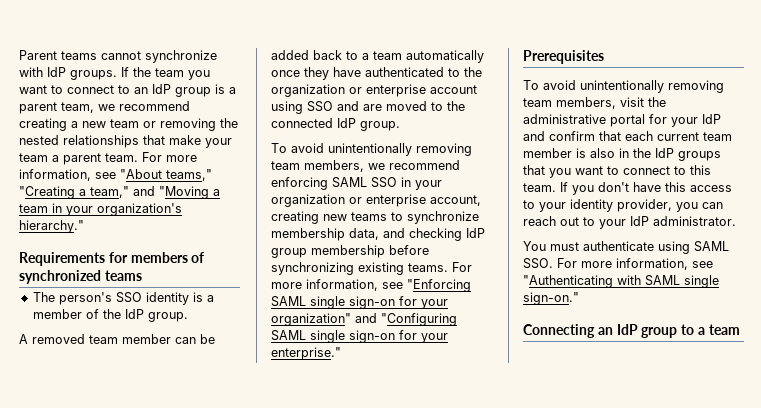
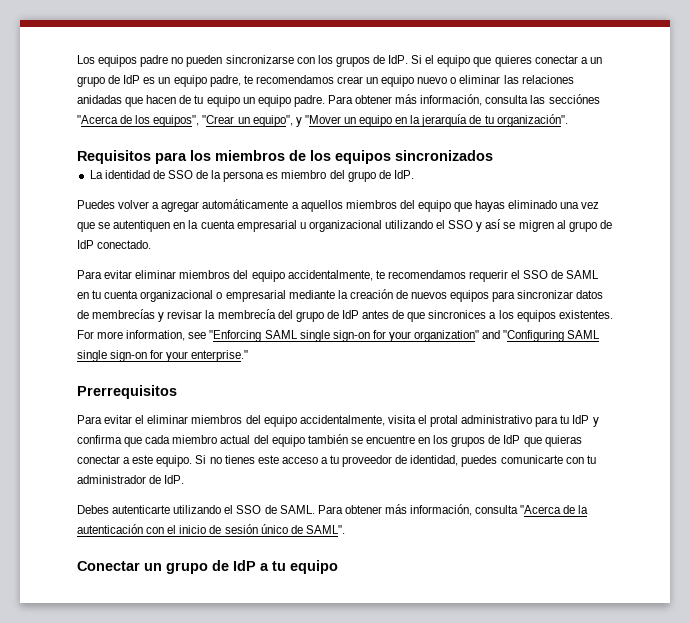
[19,50,217,63] [19,67,210,80] [19,84,236,97] [19,101,190,114] [19,118,238,131] [19,135,232,148] [19,152,197,165] [19,169,212,181] [19,186,220,199] [19,203,182,216] [19,220,84,233] [19,252,205,266] [19,270,142,284] [32,292,214,305] [32,309,188,322] [19,334,215,344] [271,50,484,63] [271,67,482,80] [271,84,477,97] [271,101,465,114] [271,118,400,131] [271,143,472,156] [271,160,460,172] [271,177,442,190] [271,194,481,207] [271,211,479,224] [271,228,485,241] [271,245,429,258] [271,262,448,275] Parent teams cannot synchronize with IdP groups. If the team you want to connect to an IdP group is a parent team, we recommend creating a new team or removing the nested relationships that make your team a parent team. For more information, see "About teams," "Creating a team," and "Moving a team in your organization's hierarchy." // Requirements for members of synchronized teams // The person's SSO identity is a member of the IdP group. // A removed team member can be added back to a team automatically once they have authenticated to the organization or enterprise account using SSO and are moved to the connected IdP group. // To avoid unintentionally removing team members, we recommend enforcing SAML SSO in your organization or enterprise account, creating new teams to synchronize membership data, and checking IdP group membership before synchronizing existing teams. -> [77,55,602,67] [77,75,574,87] [77,94,600,107] [77,114,568,127] [77,150,493,164] [89,170,414,182] [77,199,600,212] [77,219,612,232] [77,240,152,249] [77,270,600,282] [77,289,604,302] [77,309,613,322] Los equipos padre no pueden sincronizarse con los grupos de IdP. Si el equipo que quieres conectar a un grupo de IdP es un equipo padre, te recomendamos crear un equipo nuevo o eliminar las relaciones anidadas que hacen de tu equipo un equipo padre. Para obtener más información, consulta las secciónes "Acerca de los equipos", "Crear un equipo", y "Mover un equipo en la jerarquía de tu organización". // Requisitos para los miembros de los equipos sincronizados // La identidad de SSO de la persona es miembro del grupo de IdP. // Puedes volver a agregar automáticamente a aquellos miembros del equipo que hayas eliminado una vez que se autentiquen en la cuenta empresarial u organizacional utilizando el SSO y así se migren al grupo de IdP conectado. // Para evitar eliminar miembros del equipo accidentalmente, te recomendamos requerir el SSO de SAML en tu cuenta organizacional o empresarial mediante la creación de nuevos equipos para sincronizar datos de membrecías y revisar la membrecía del grupo de IdP antes de que sincronices a los equipos existentes.
[523,50,604,64] [523,80,724,93] [523,97,666,109] [523,114,721,127] [523,131,732,141] [523,148,721,161] [523,165,711,178] [523,182,732,195] [523,199,723,212] [523,216,736,229] [523,241,729,254] [523,258,713,270] [523,275,719,288] [523,292,579,305] [523,324,740,338] Prerequisites // To avoid unintentionally removing team members, visit the administrative portal for your IdP and confirm that each current team member is also in the IdP groups that you want to connect to this team. If you don't have this access to your identity provider, you can reach out to your IdP administrator. // You must authenticate using SAML SSO. For more information, see "Authenticating with SAML single sign-on." // Connecting an IdP group to a team -> [77,385,177,399] [77,415,599,427] [77,434,582,447] [77,455,596,467] [77,475,185,484] [77,504,589,516] [77,524,345,534] [77,560,338,574] Prerrequisitos // Para evitar el eliminar miembros del equipo accidentalmente, visita el protal administrativo para tu IdP y confirma que cada miembro actual del equipo también se encuentre en los grupos de IdP que quieras conectar a este equipo. Si no tienes este acceso a tu proveedor de identidad, puedes comunicarte con tu administrador de IdP. // Debes autenticarte utilizando el SSO de SAML. Para obtener más información, consulta "Acerca de la autenticación con el inicio de sesión único de SAML". // Conectar un grupo de IdP a tu equipo

